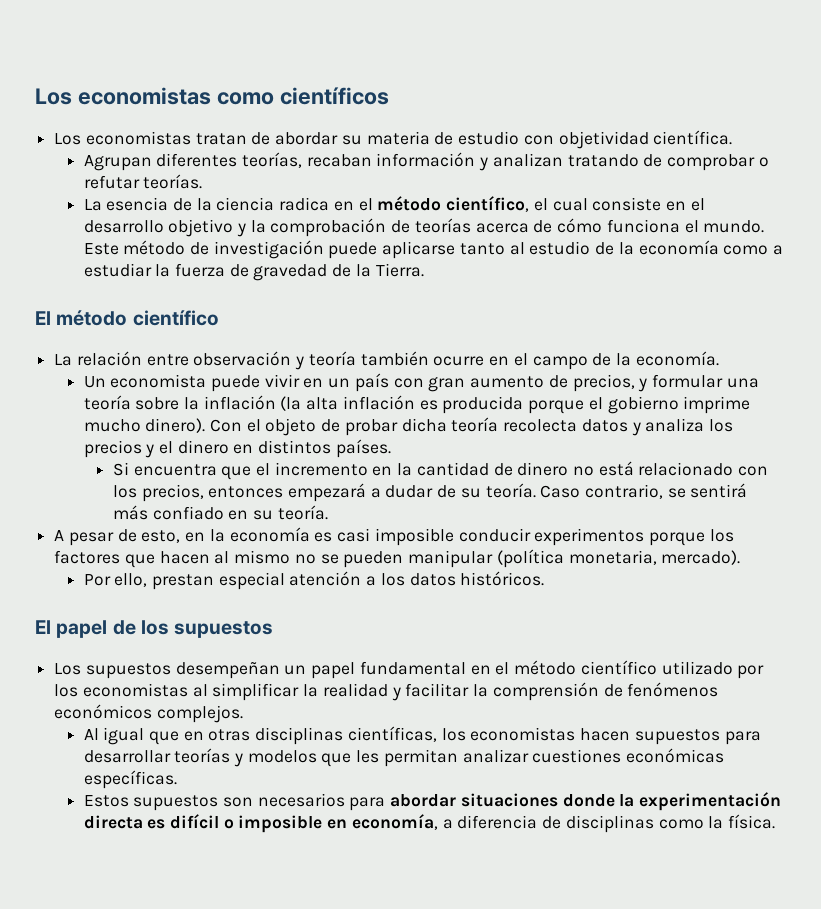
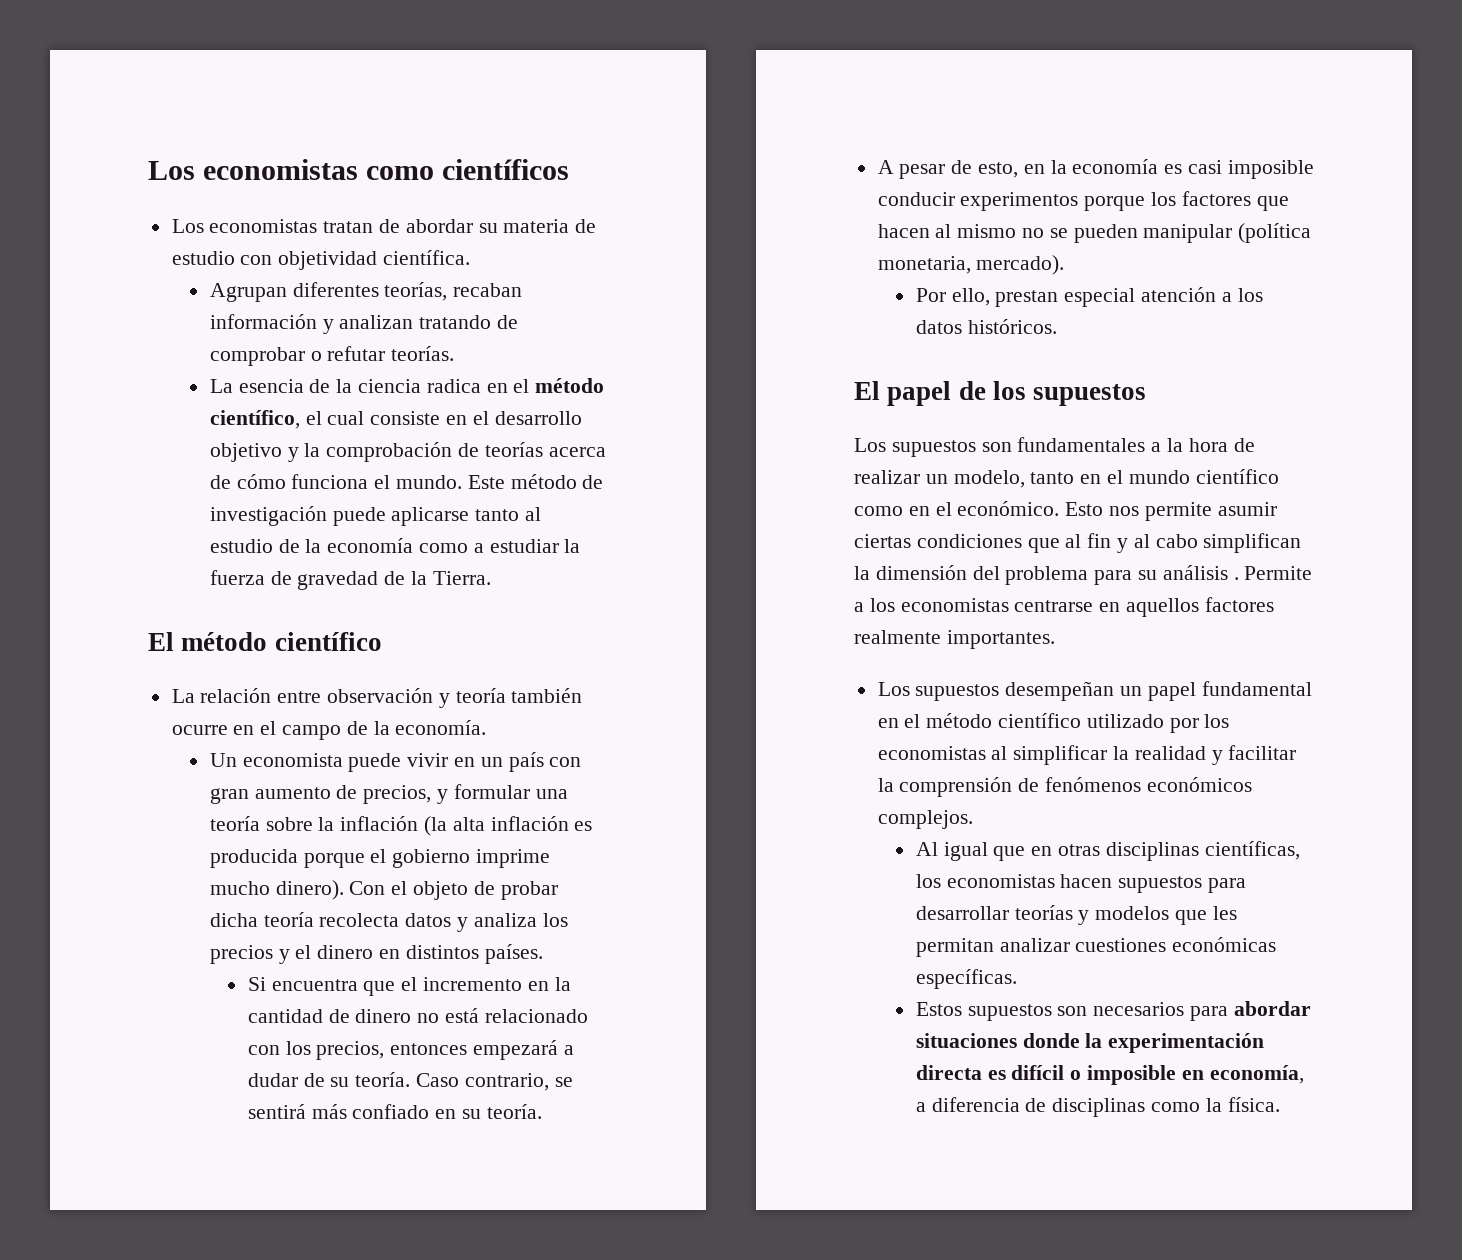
(274, 629) none -> [854,437,1255,457] [854,469,1279,488] [854,501,1277,521] [854,533,1302,553] [854,565,1313,585] [854,597,1274,617] [854,630,1055,649] // Los supuestos son fundamentales a la hora de realizar un modelo, tanto en el mundo científico como en el económico. Esto nos permite asumir ciertas condiciones que al fin y al cabo simplifican la dimensión del problema para su análisis . Permite a los economistas centrarse en aquellos factores realmente importantes.

